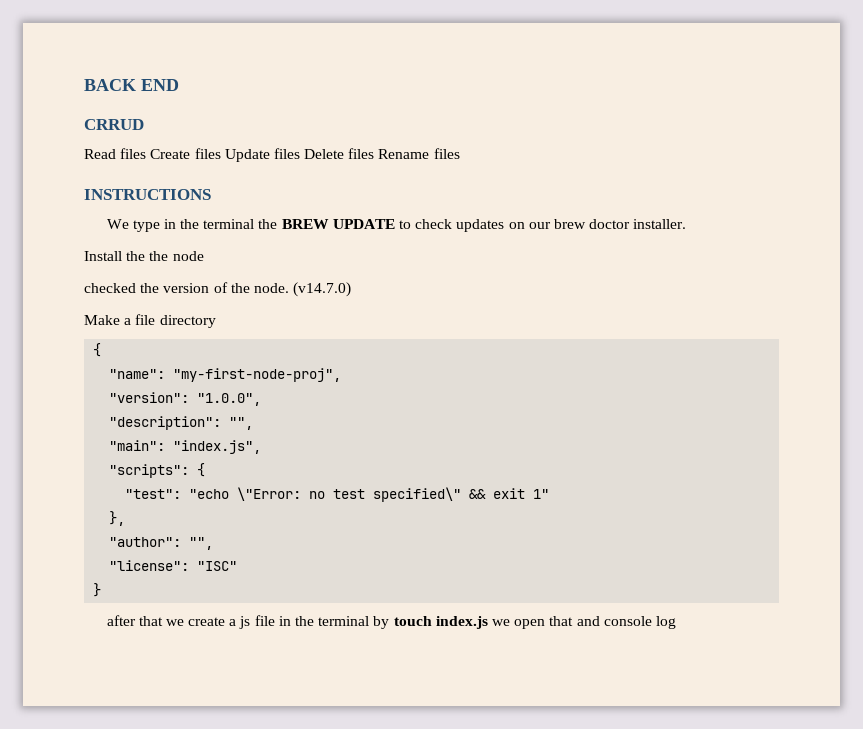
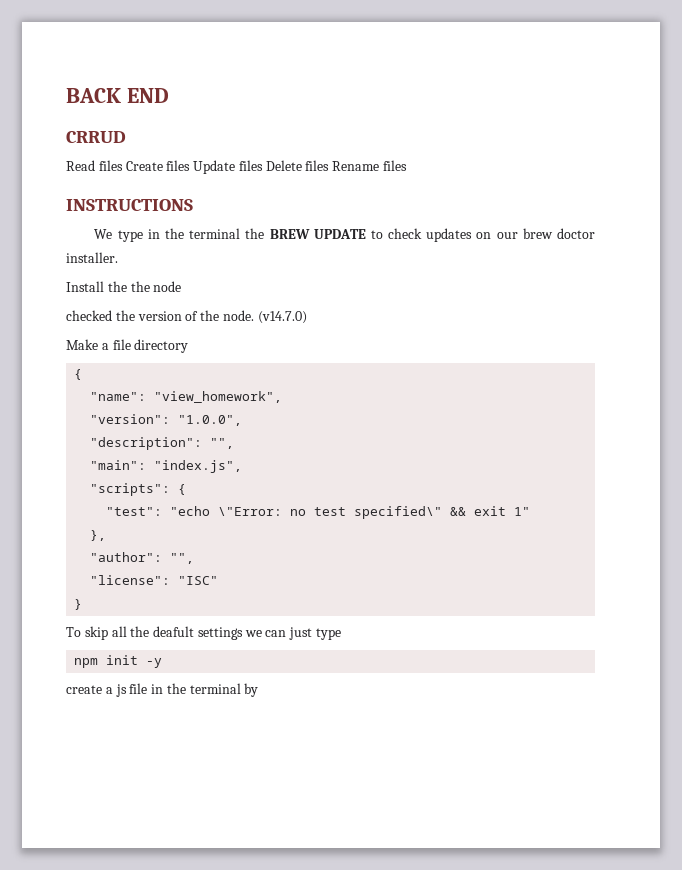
[173,368,342,382] "my-first-node-proj", -> [154,391,283,403] "view_homework",
[106,615,184,626] after that we -> [66,626,342,640] [74,655,163,668] To skip all the deafult settings we can just type // npm init -y //
[393,616,676,629] touch index.js we open that and console log -> (259, 690) none

